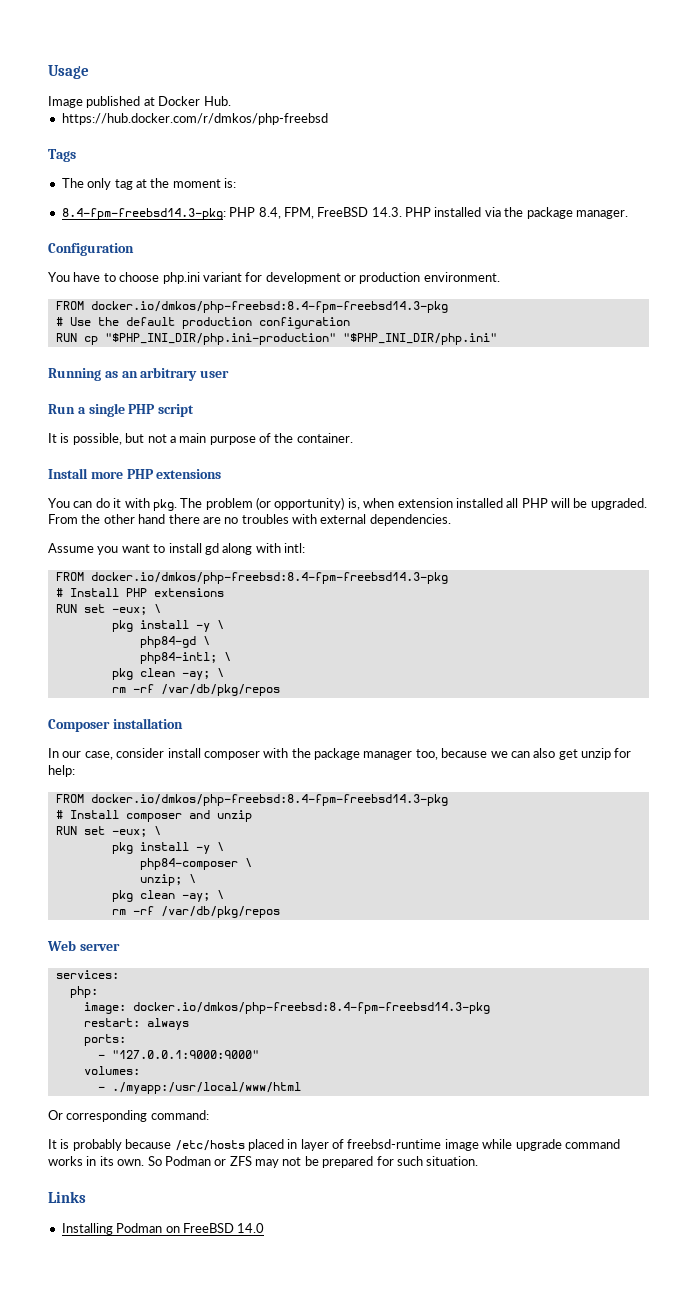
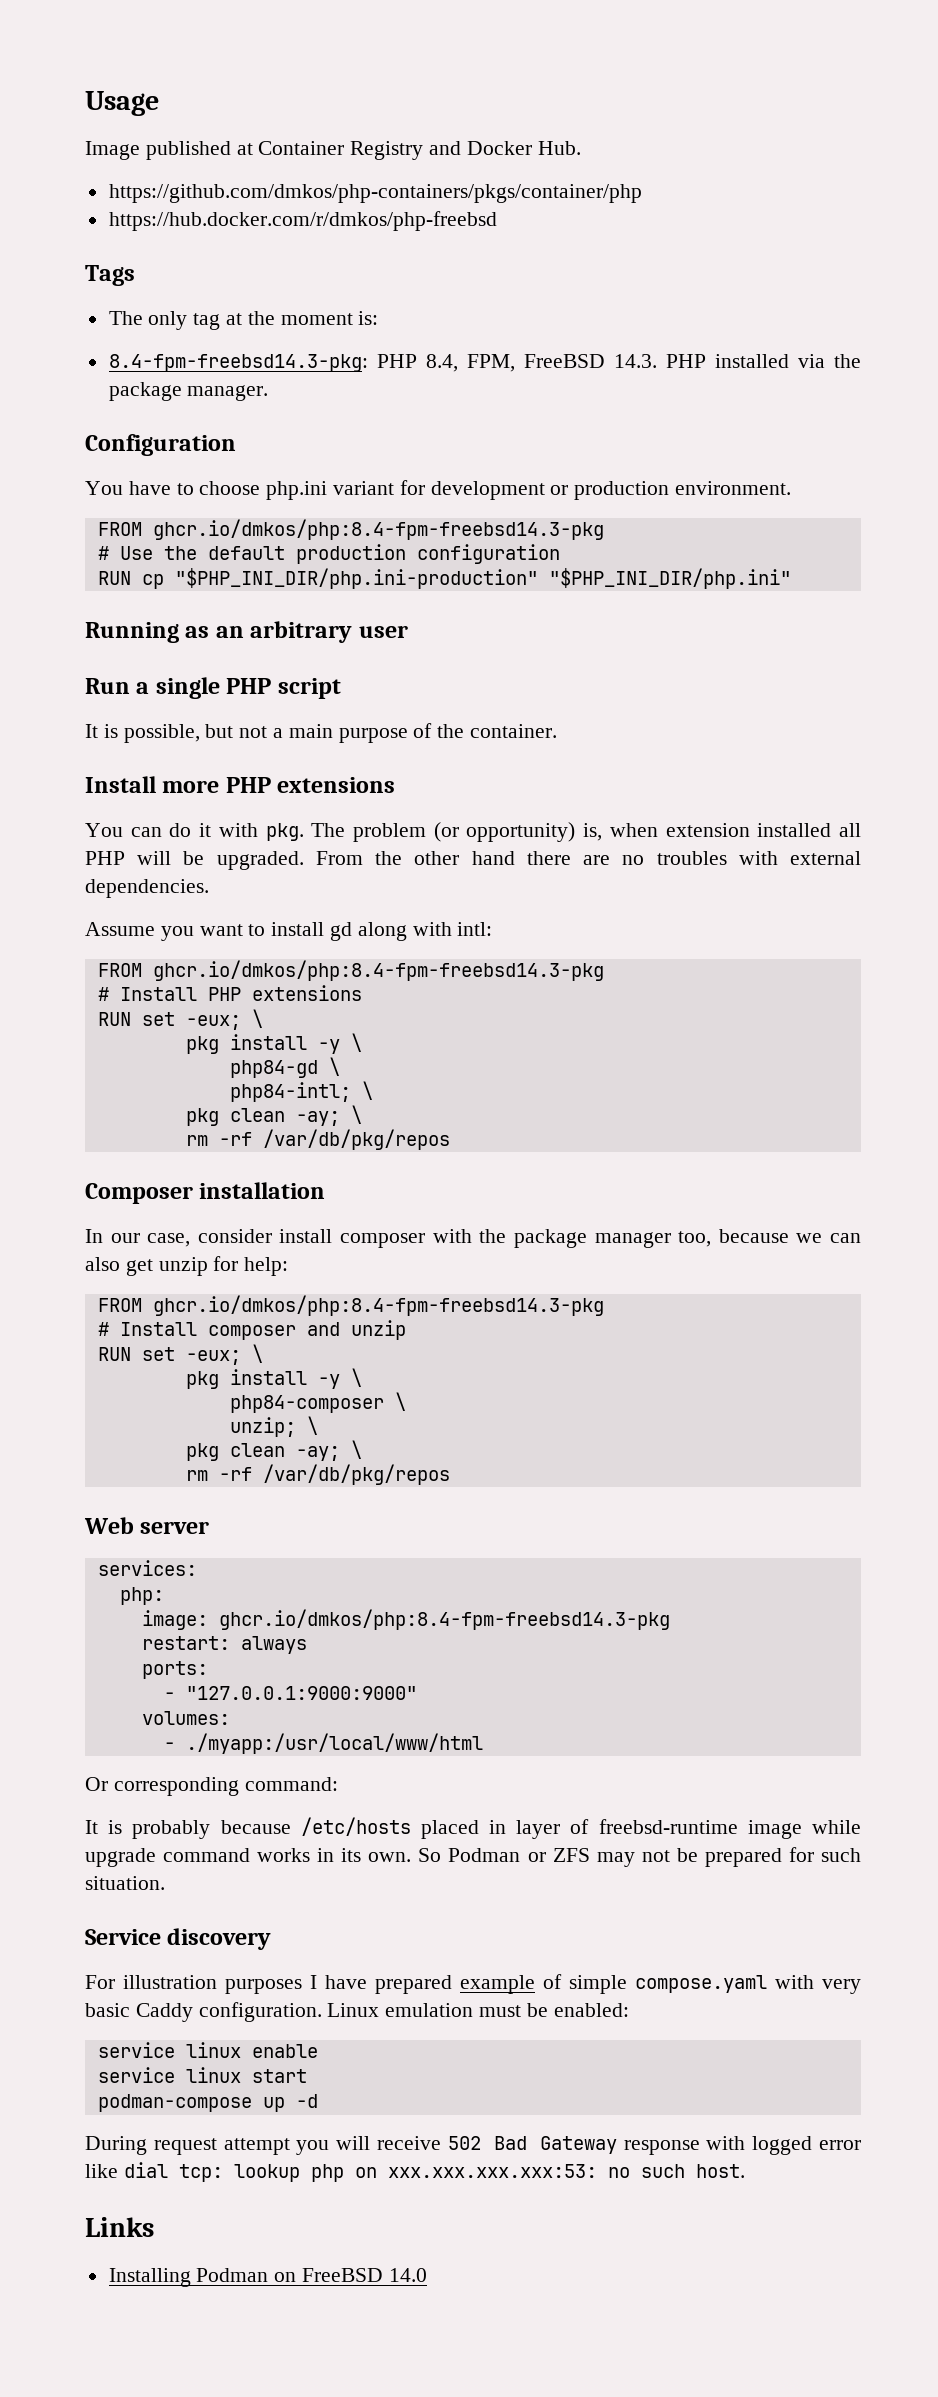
(155, 101) none -> [258,141,462,160] Container Registry and
(231, 101) none -> [108,184,642,203] // https://github.com/dmkos/php-containers/pkgs/container/php
[90,301,448,313] docker.io/dmkos/php-freebsd:8.4-fpm-freebsd14.3-pkg -> [152,519,604,540] ghcr.io/dmkos/php:8.4-fpm-freebsd14.3-pkg
[90,572,448,584] docker.io/dmkos/php-freebsd:8.4-fpm-freebsd14.3-pkg -> [152,960,604,981] ghcr.io/dmkos/php:8.4-fpm-freebsd14.3-pkg
[90,794,448,806] docker.io/dmkos/php-freebsd:8.4-fpm-freebsd14.3-pkg -> [152,1295,604,1316] ghcr.io/dmkos/php:8.4-fpm-freebsd14.3-pkg
[132,1002,490,1014] docker.io/dmkos/php-freebsd:8.4-fpm-freebsd14.3-pkg -> [218,1609,670,1630] ghcr.io/dmkos/php:8.4-fpm-freebsd14.3-pkg
(479, 1161) none -> [85,1928,272,1950] [85,1974,861,1994] [85,2002,629,2022] [97,2042,318,2058] [97,2067,307,2083] [97,2094,318,2112] [85,2136,861,2155] [85,2162,745,2182] // Service discovery // For illustration purposes I have prepared example of simple compose.yaml with very basic Caddy configuration. Linux emulation must be enabled: // service linux enable // service linux start // podman-compose up -d // During request attempt you will receive 502 Bad Gateway response with logged error like dial tcp: lookup php on xxx.xxx.xxx.xxx:53: no such host.

